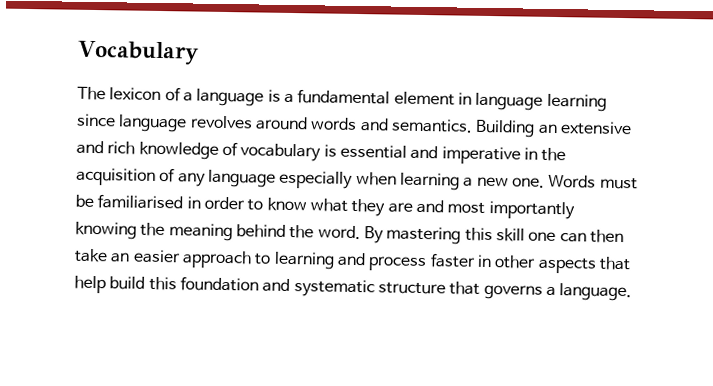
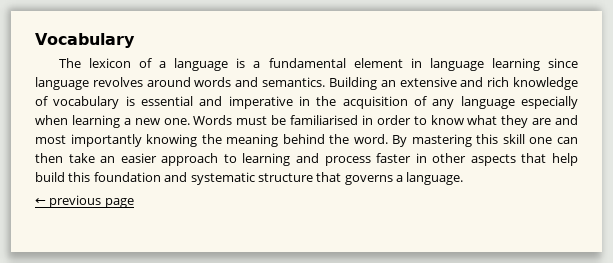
(633, 292) none -> [35,195,134,208] // ← previous page

